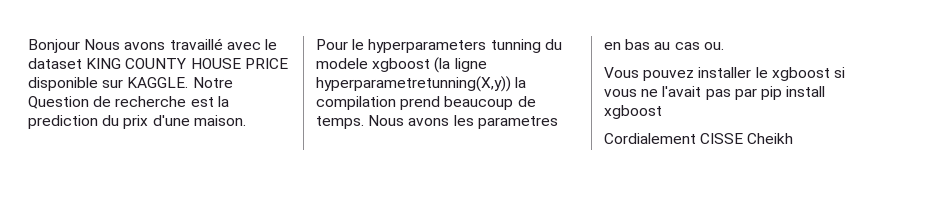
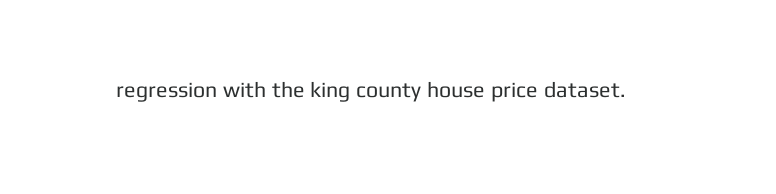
[28,38,277,53] [28,58,288,69] [28,77,233,91] [28,96,229,109] [28,115,246,129] [316,39,562,53] [316,57,487,73] [316,76,527,92] [316,96,536,110] [316,115,558,129] [604,39,724,50] [604,67,845,81] [604,86,826,100] [604,105,662,119] [604,133,794,144] Bonjour Nous avons travaillé avec le dataset KING COUNTY HOUSE PRICE disponible sur KAGGLE. Notre Question de recherche est la prediction du prix d'une maison. // Pour le hyperparameters tunning du modele xgboost (la ligne hyperparametretunning(X,y)) la compilation prend beaucoup de temps. Nous avons les parametres en bas au cas ou. // Vous pouvez installer le xgboost si vous ne l'avait pas par pip install xgboost // Cordialement CISSE Cheikh -> [116,81,626,102] regression with the king county house price dataset.

